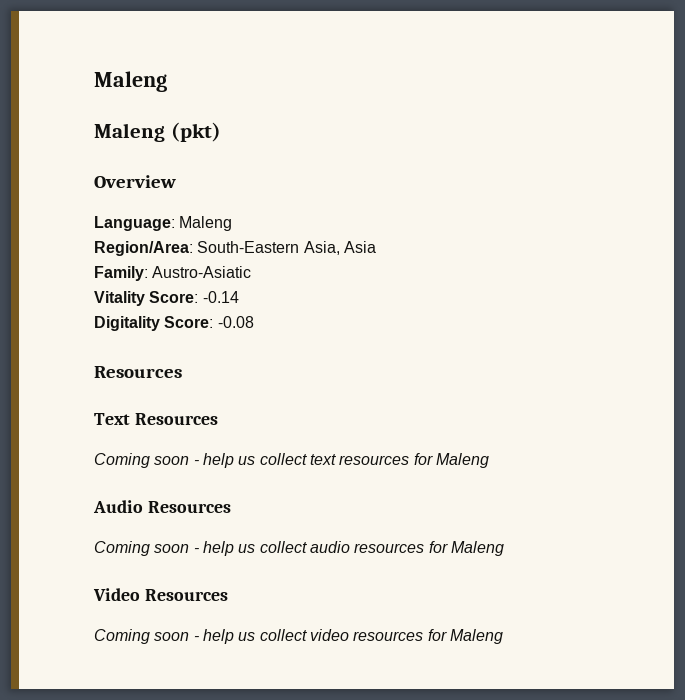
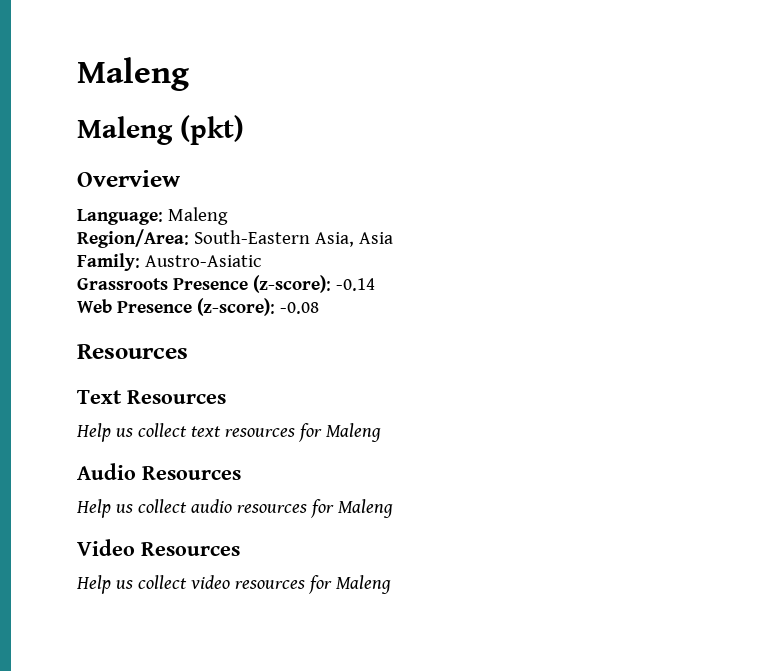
[94,291,239,306] [94,316,214,331] Vitality Score: -0.14 // Digitality Score: -> [77,275,375,293] [77,298,275,316] Grassroots Presence (z-score): -0.14 // Web Presence (z-score):
[94,453,234,468] Coming soon - help -> [76,423,111,442] Help
[94,541,234,556] Coming soon - help -> [76,499,111,518] Help
[94,629,234,644] Coming soon - help -> [76,575,111,594] Help

